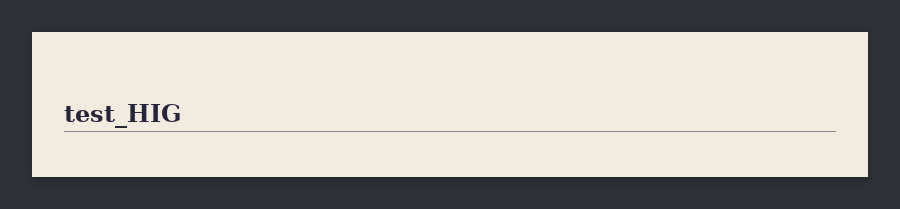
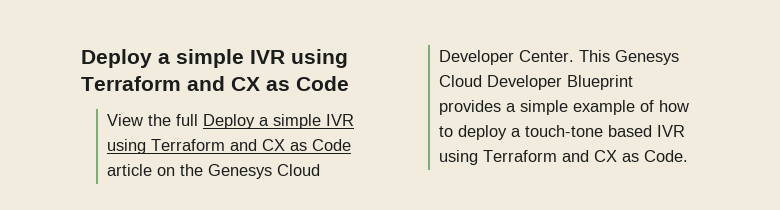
[64,104,182,128] test_HIG -> [81,49,348,68] [81,76,349,91] [107,114,355,129] [107,139,352,154] [107,164,321,179] [439,50,680,65] [439,75,634,90] [439,100,690,115] [439,125,686,140] [439,150,689,165] Deploy a simple IVR using Terraform and CX as Code // View the full Deploy a simple IVR using Terraform and CX as Code article on the Genesys Cloud Developer Center. This Genesys Cloud Developer Blueprint provides a simple example of how to deploy a touch-tone based IVR using Terraform and CX as Code.

